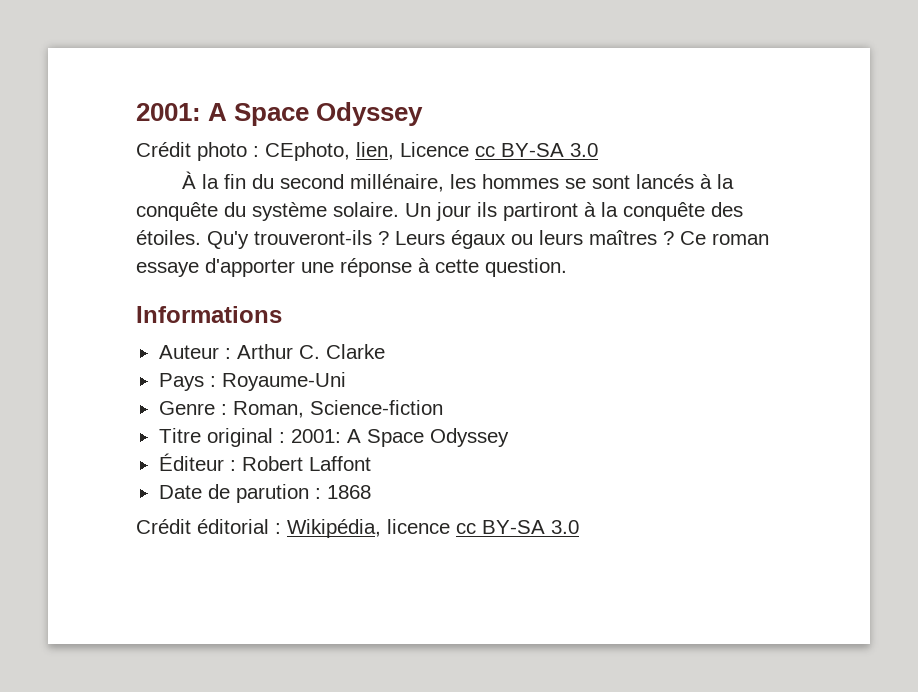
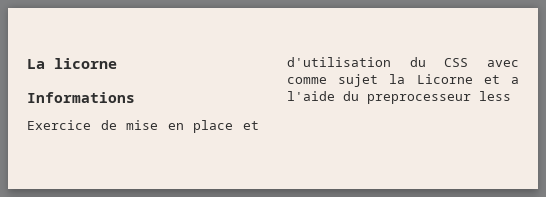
[136,102,424,126] [136,142,598,161] [181,171,734,192] [136,202,743,221] [136,230,769,249] [136,258,567,277] [136,306,282,323] [158,344,385,359] [158,372,346,391] [158,400,443,418] [158,428,509,447] [158,453,371,471] [158,484,371,503] [136,519,579,538] 2001: A Space Odyssey // Crédit photo : CEphoto, lien, Licence cc BY-SA 3.0 // À la fin du second millénaire, les hommes se sont lancés à la conquête du système solaire. Un jour ils partiront à la conquête des étoiles. Qu'y trouveront-ils ? Leurs égaux ou leurs maîtres ? Ce roman essaye d'apporter une réponse à cette question. // Informations // Auteur : Arthur C. Clarke // Pays : Royaume-Uni // Genre : Roman, Science-fiction // Titre original : 2001: A Space Odyssey // Éditeur : Robert Laffont // Date de parution : 1868 // Crédit éditorial : Wikipédia, licence cc BY-SA 3.0 -> [27,58,117,69] [27,92,135,103] [27,120,259,133] [287,57,519,67] [287,74,519,87] [287,91,511,104] La licorne // Informations // Exercice de mise en place et d'utilisation du CSS avec comme sujet la Licorne et a l'aide du preprocesseur less

